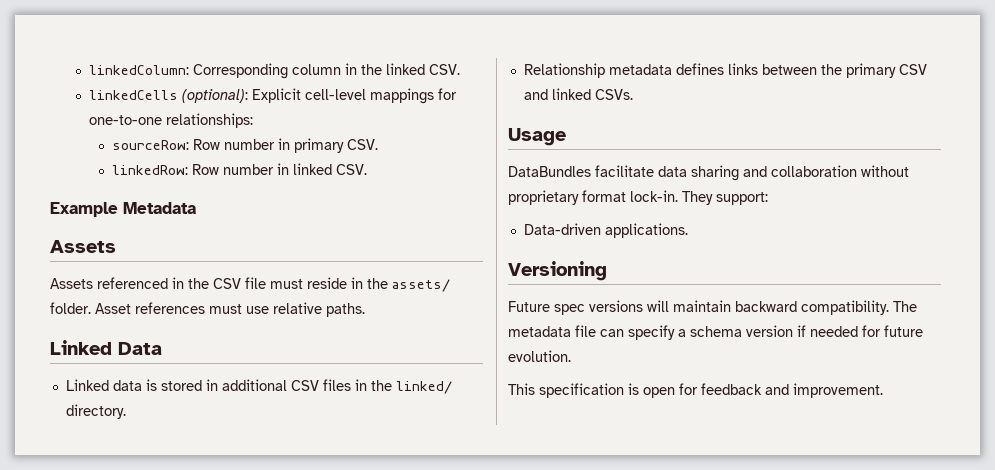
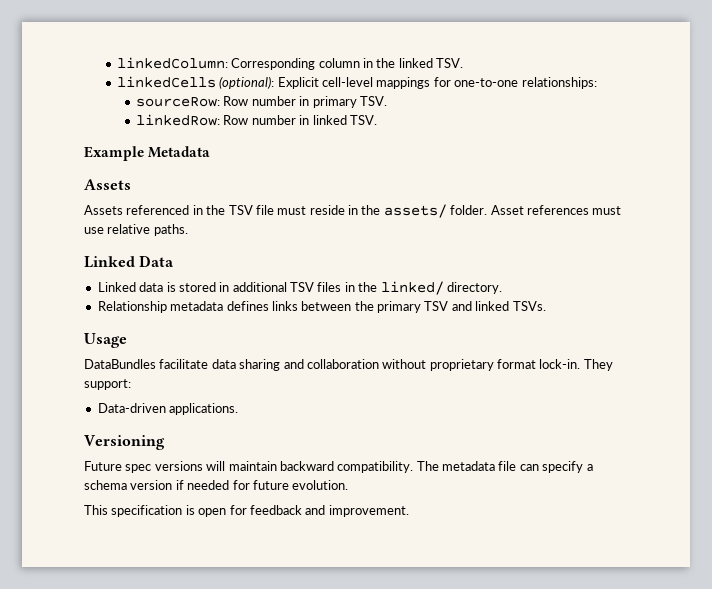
[429,64,461,75] CSV. -> [436,58,464,68] TSV.
[347,139,379,150] CSV. -> [359,96,387,106] TSV.
[336,164,368,175] CSV. -> [349,115,377,125] TSV.
[213,278,241,289] CSV -> [228,205,253,215] TSV
[290,380,319,391] CSV -> [290,282,314,292] TSV
[898,64,927,75] CSV -> [424,301,449,311] TSV
[594,89,633,100] CSVs. -> [512,301,546,311] TSVs.

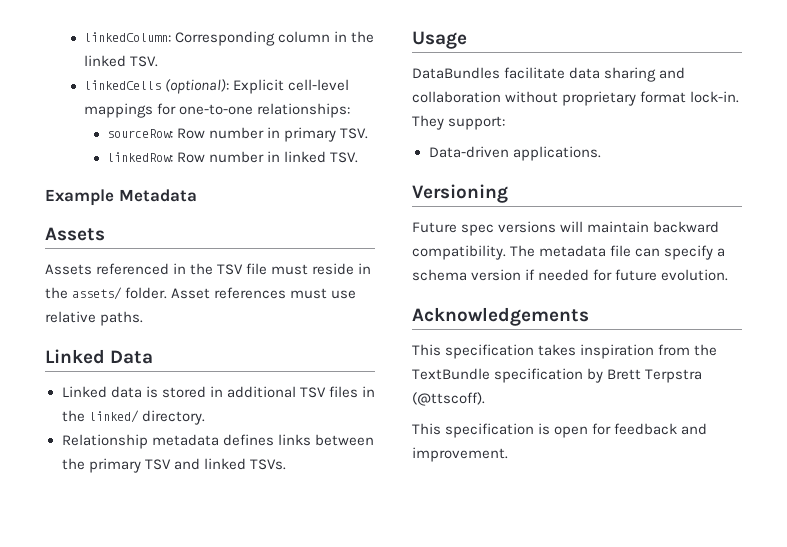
(349, 485) none -> [412,307,589,326] [412,344,718,359] [412,368,703,383] [412,392,485,406] // Acknowledgements // This specification takes inspiration from the TextBundle specification by Brett Terpstra (@ttscoff).

